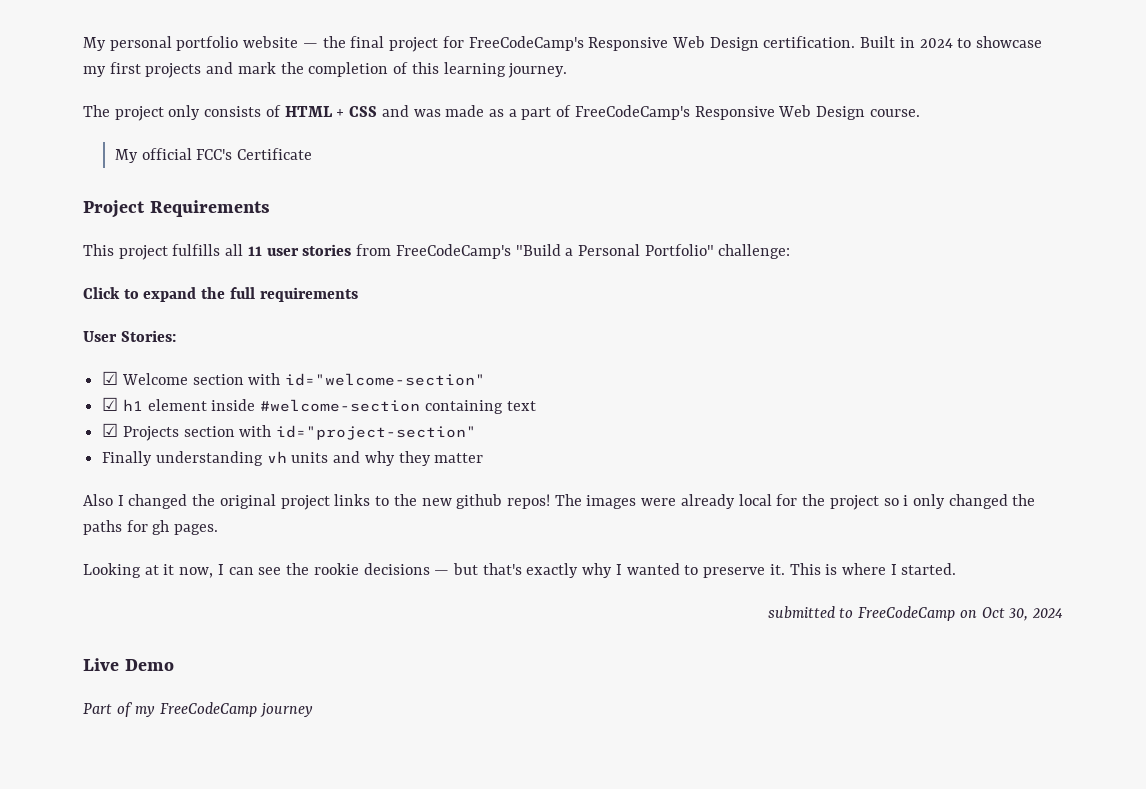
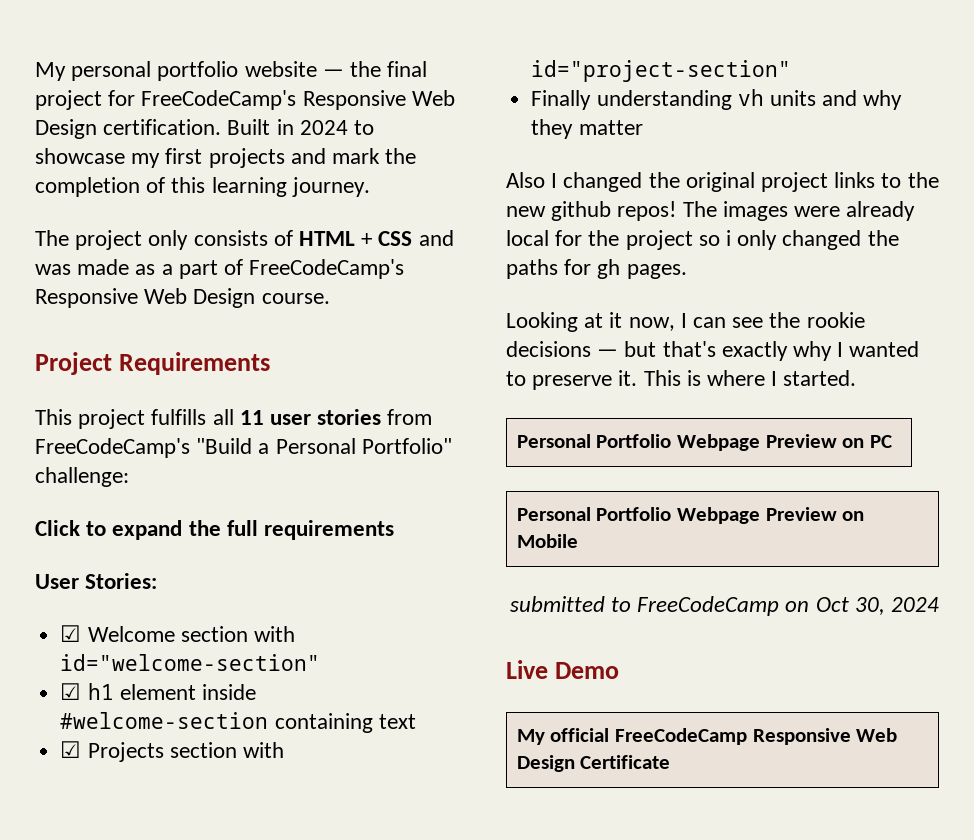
[114,148,313,163] // My official FCC's Certificate -> (330, 298) none
(957, 569) none -> [516,434,892,451] [516,507,865,524] [516,534,578,548] // Personal Portfolio Webpage Preview on PC // Personal Portfolio Webpage Preview on Mobile
[83,702,313,717] // Part of my FreeCodeCamp journey -> [516,728,898,745] [516,755,671,772] // My official FreeCodeCamp Responsive Web Design Certificate

